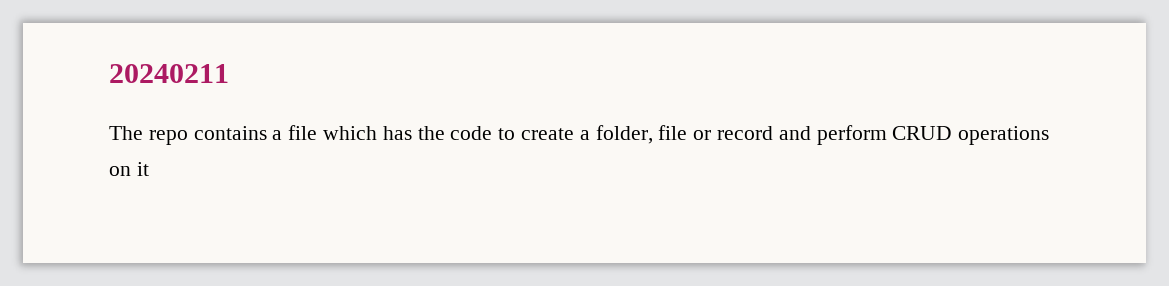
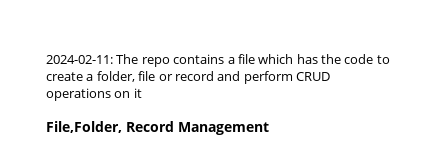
[109,64,229,83] 20240211 // -> [46,55,113,64] 2024-02-11:
(149, 169) none -> [46,121,269,135] // File,Folder, Record Management

